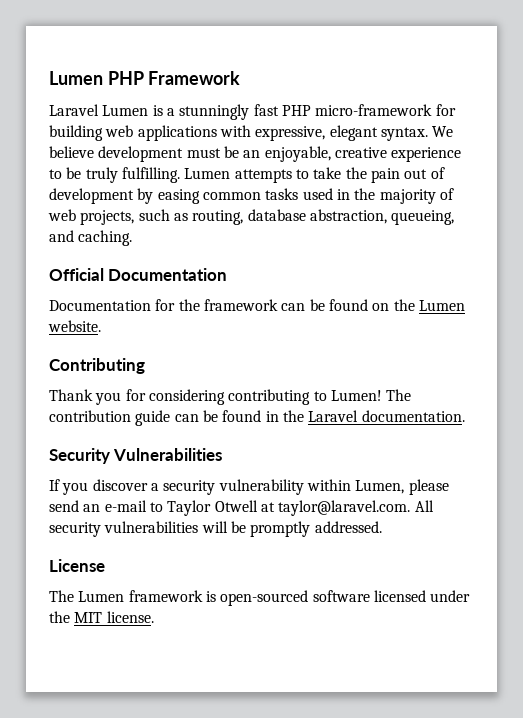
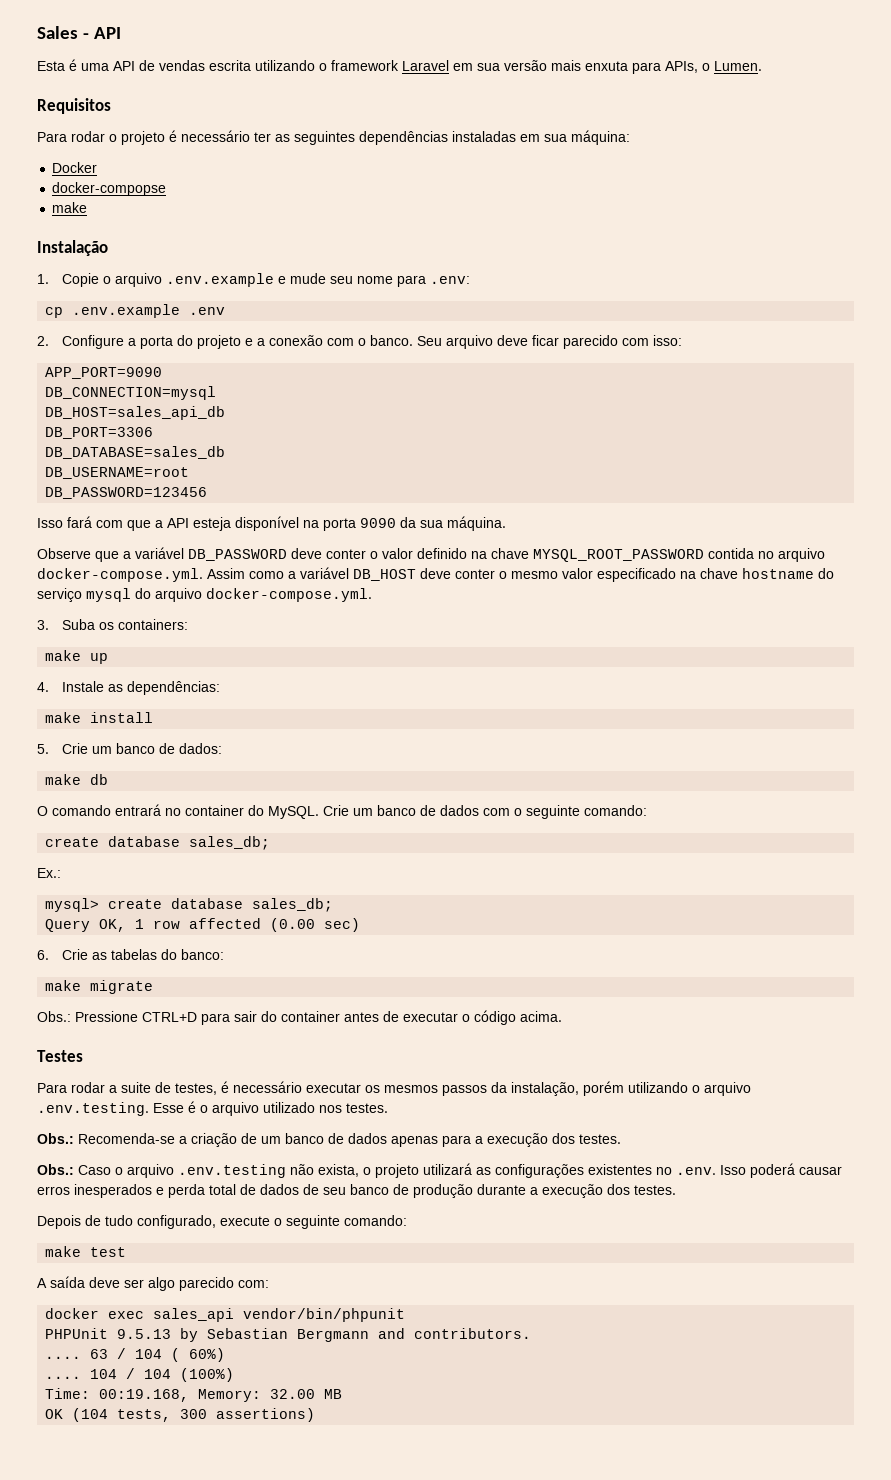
[49,71,241,85] [49,104,456,120] [49,125,454,141] [49,146,462,162] [49,167,445,183] [49,188,454,204] [48,209,455,225] [49,230,133,246] [49,268,228,281] [49,299,465,311] [48,320,101,332] [49,358,145,374] [49,389,412,405] [49,410,465,426] [49,448,223,464] [49,479,449,495] [49,500,434,516] [49,521,382,537] [49,559,105,572] [49,590,471,606] [49,611,154,623] Lumen PHP Framework // Laravel Lumen is a stunningly fast PHP micro-framework for building web applications with expressive, elegant syntax. We believe development must be an enjoyable, creative experience to be truly fulfilling. Lumen attempts to take the pain out of development by easing common tasks used in the majority of web projects, such as routing, database abstraction, queueing, and caching. // Official Documentation // Documentation for the framework can be found on the Lumen website. // Contributing // Thank you for considering contributing to Lumen! The contribution guide can be found in the Laravel documentation. // Security Vulnerabilities // If you discover a security vulnerability within Lumen, please send an e-mail to Taylor Otwell at taylor@laravel.com. All security vulnerabilities will be promptly addressed. // License // The Lumen framework is open-sourced software licensed under the MIT license. -> [37,26,121,39] [37,59,762,74] [37,98,111,114] [37,130,630,145] [52,162,98,173] [52,182,167,196] [52,202,88,213] [37,240,108,256] [37,273,471,287] [45,304,226,318] [37,335,683,349] [45,367,163,379] [45,386,217,400] [45,406,226,420] [45,427,154,439] [45,446,226,459] [45,467,190,479] [45,487,208,499] [37,516,506,531] [37,547,825,562] [37,567,834,582] [37,588,372,602] [37,619,189,630] [45,650,109,664] [37,681,221,695] [45,712,154,723] [37,743,223,754] [45,774,109,785] [37,804,647,819] [45,836,271,850] [37,868,61,878] [45,898,334,912] [45,918,361,932] [37,949,225,960] [45,980,154,994] [37,1010,562,1025] [37,1050,83,1062] [37,1081,751,1096] [37,1101,388,1116] [37,1133,621,1147] [37,1163,842,1178] [37,1184,676,1198] [37,1215,407,1229] [45,1246,127,1257] [37,1276,269,1291] [45,1308,406,1322] [45,1328,532,1342] [45,1348,226,1362] [45,1368,235,1382] [45,1388,343,1402] [45,1408,316,1422] Sales - API // Esta é uma API de vendas escrita utilizando o framework Laravel em sua versão mais enxuta para APIs, o Lumen. // Requisitos // Para rodar o projeto é necessário ter as seguintes dependências instaladas em sua máquina: // Docker // docker-compopse // make // Instalação // 1. Copie o arquivo .env.example e mude seu nome para .env: // cp .env.example .env // 2. Configure a porta do projeto e a conexão com o banco. Seu arquivo deve ficar parecido com isso: // APP_PORT=9090 // DB_CONNECTION=mysql // DB_HOST=sales_api_db // DB_PORT=3306 // DB_DATABASE=sales_db // DB_USERNAME=root // DB_PASSWORD=123456 // Isso fará com que a API esteja disponível na porta 9090 da sua máquina. // Observe que a variável DB_PASSWORD deve conter o valor definido na chave MYSQL_ROOT_PASSWORD contida no arquivo docker-compose.yml. Assim como a variável DB_HOST deve conter o mesmo valor especificado na chave hostname do serviço mysql do arquivo docker-compose.yml. // 3. Suba os containers: // make up // 4. Instale as dependências: // make install // 5. Crie um banco de dados: // make db // O comando entrará no container do MySQL. Crie um banco de dados com o seguinte comando: // create database sales_db; // Ex.: // mysql> create database sales_db; // Query OK, 1 row affected (0.00 sec) // 6. Crie as tabelas do banco: // make migrate // Obs.: Pressione CTRL+D para sair do container antes de executar o código acima. // Testes // Para rodar a suite de testes, é necessário executar os mesmos passos da instalação, porém utilizando o arquivo .env.testing. Esse é o arquivo utilizado nos testes. // Obs.: Recomenda-se a criação de um banco de dados apenas para a execução dos testes. // Obs.: Caso o arquivo .env.testing não exista, o projeto utilizará as configurações existentes no .env. Isso poderá causar erros inesperados e perda total de dados de seu banco de produção durante a execução dos testes. // Depois de tudo configurado, execute o seguinte comando: // make test // A saída deve ser algo parecido com: // docker exec sales_api vendor/bin/phpunit // PHPUnit 9.5.13 by Sebastian Bergmann and contributors. // .... 63 / 104 ( 60%) // .... 104 / 104 (100%) // Time: 00:19.168, Memory: 32.00 MB // OK (104 tests, 300 assertions)

